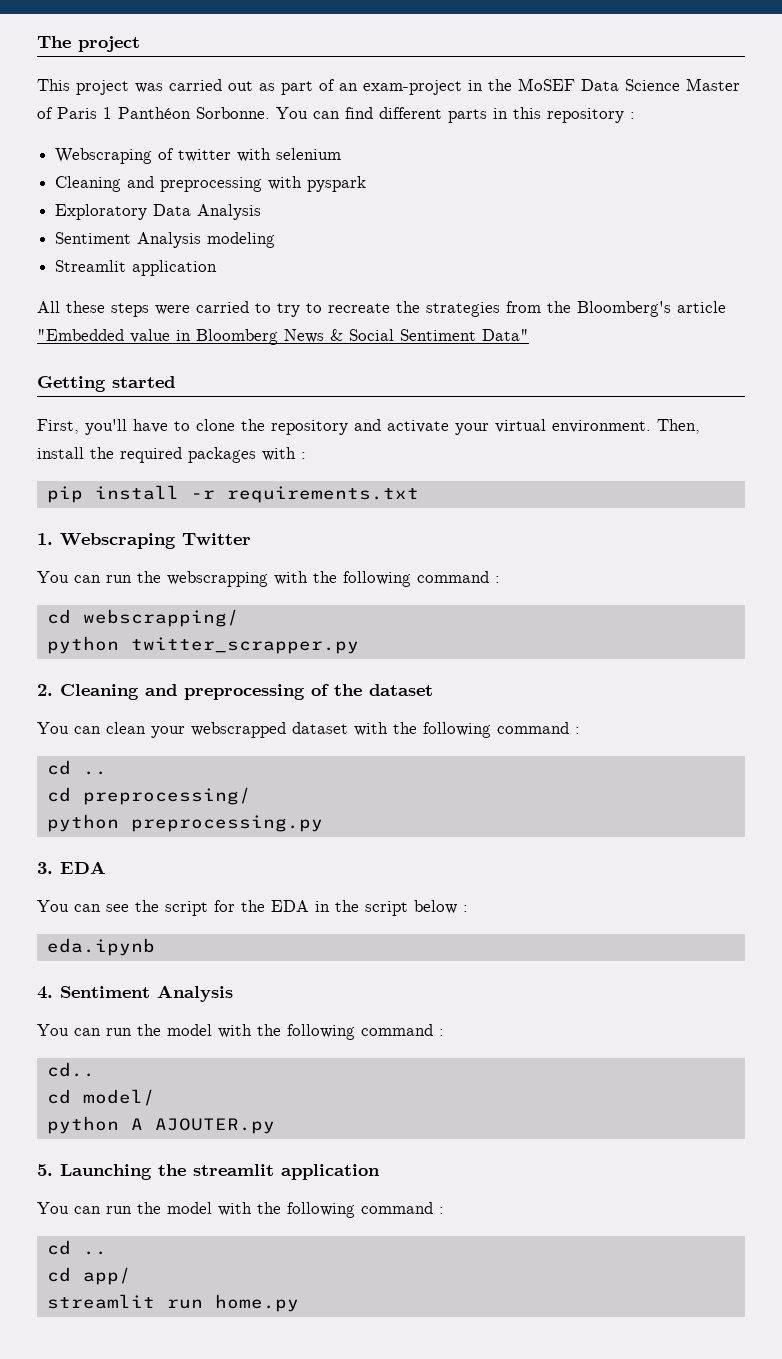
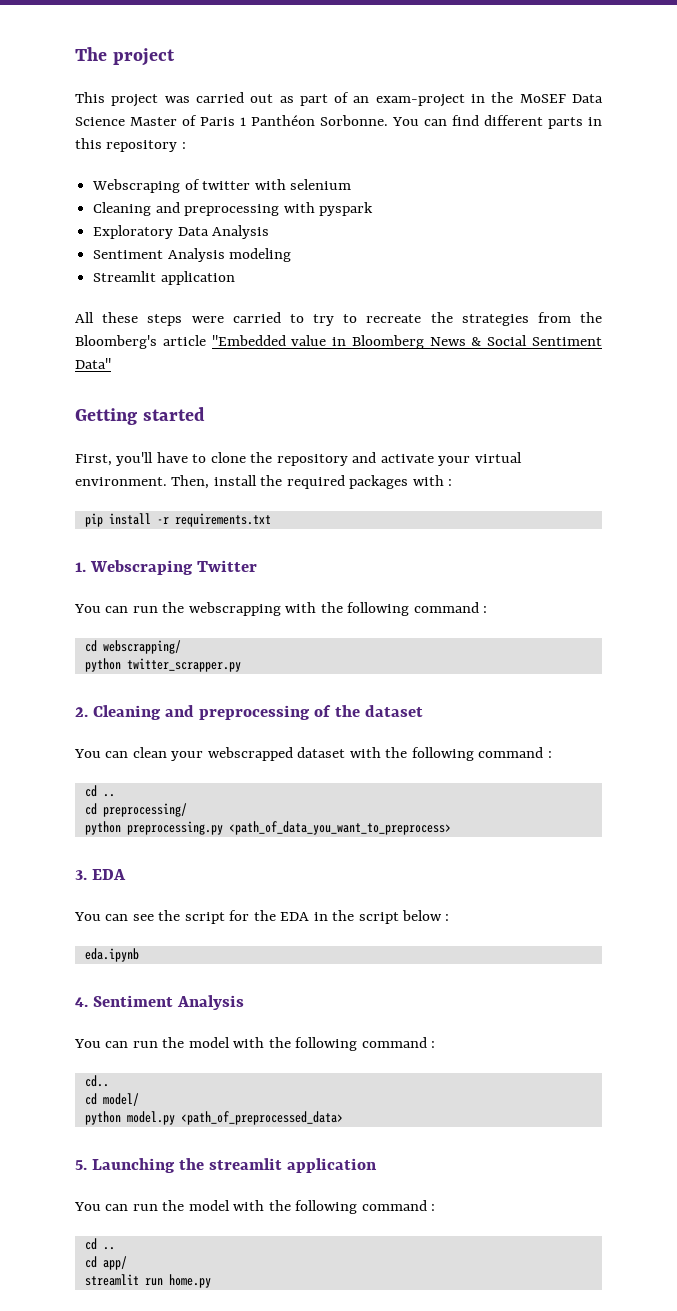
(323, 823) none -> [228,821,451,835] <path_of_data_you_want_to_preprocess>
[130,1118,275,1134] A AJOUTER.py -> [126,1111,343,1125] model.py <path_of_preprocessed_data>

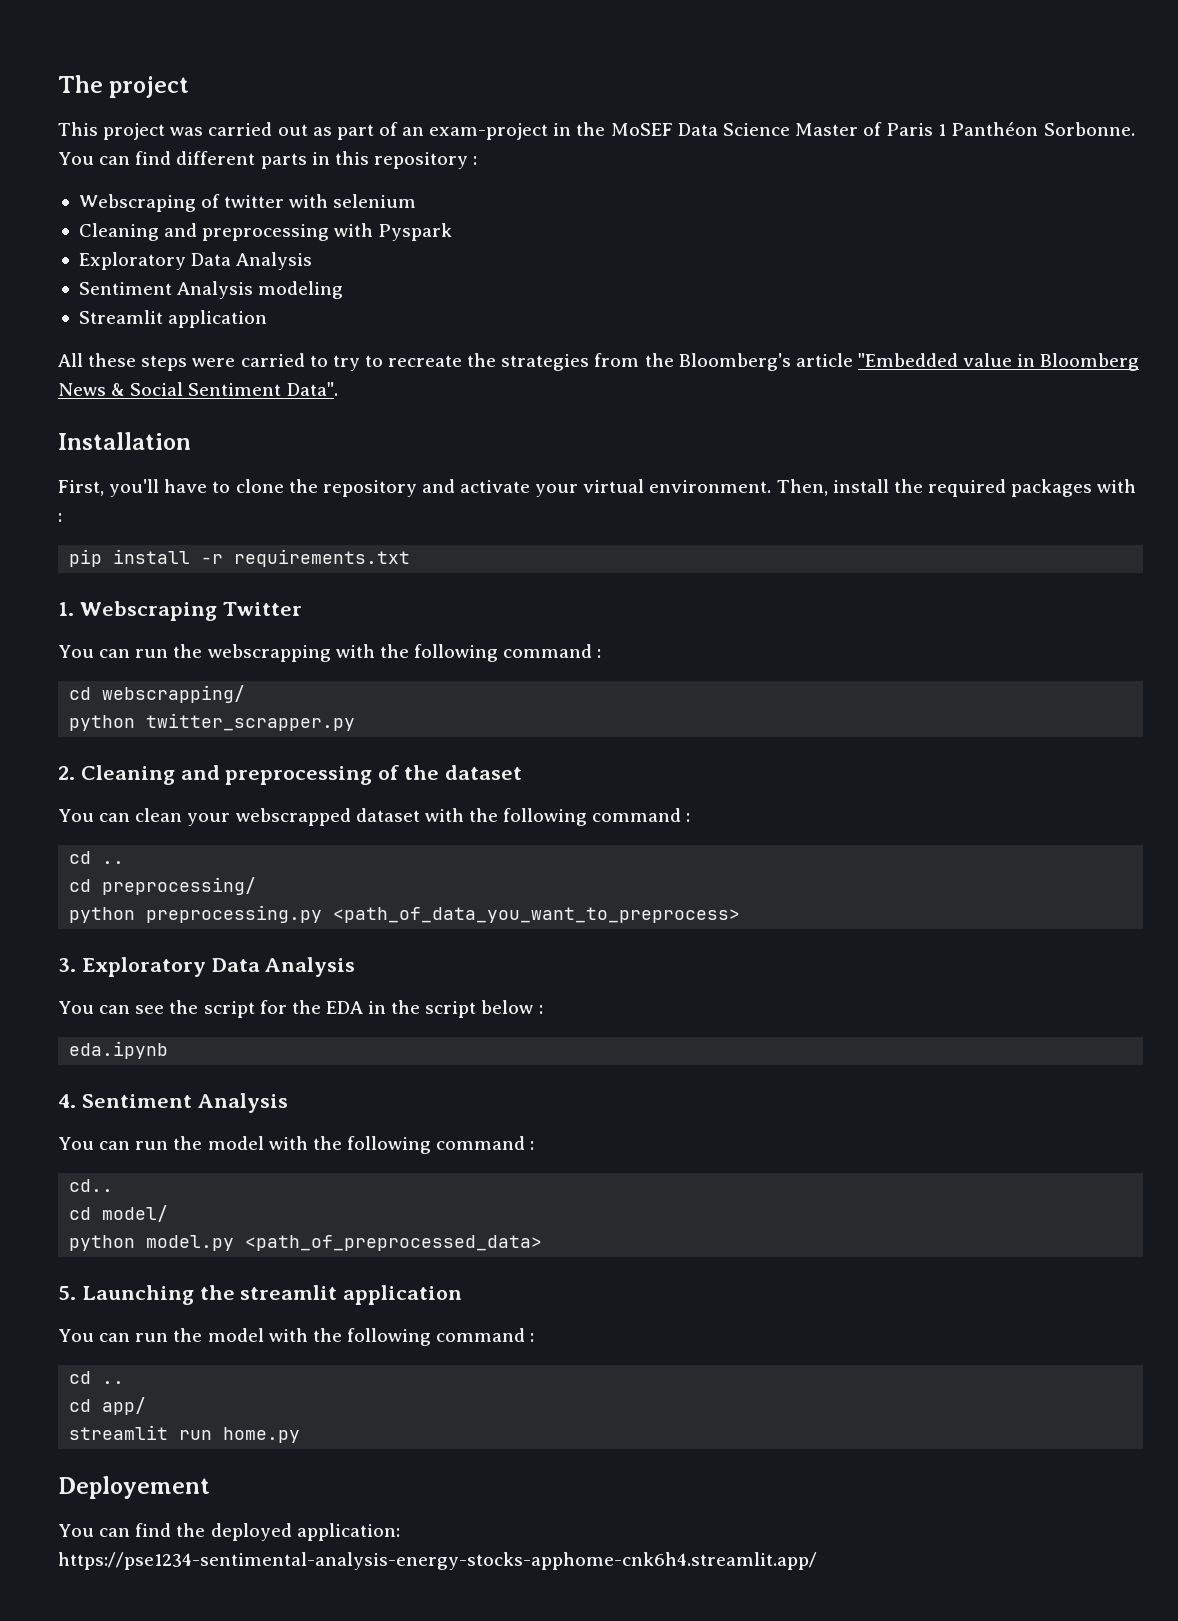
[318,202,373,216] pyspark -> [378,223,453,241] Pyspark
[75,358,111,369] [75,407,205,425] Data" // Getting started -> [286,382,338,396] [58,432,191,450] Data". // Installation
[91,869,126,880] EDA -> [81,957,356,977] Exploratory Data Analysis
(211, 1281) none -> [58,1476,210,1499] [58,1523,400,1541] [58,1552,817,1570] // Deployement // You can find the deployed application: https://pse1234-sentimental-analysis-energy-stocks-apphome-cnk6h4.streamlit.app/

